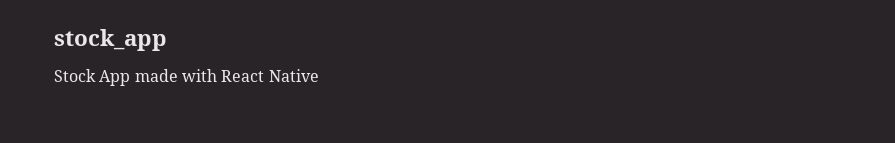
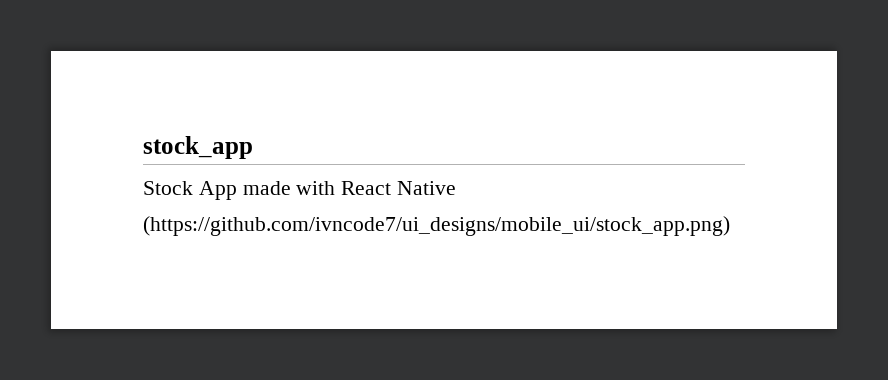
(319, 75) none -> [143,216,730,236] // (https://github.com/ivncode7/ui_designs/mobile_ui/stock_app.png)

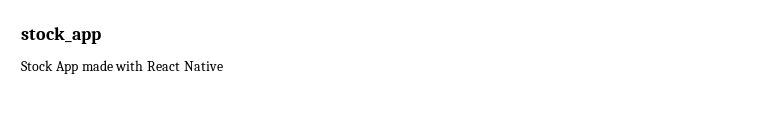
[143,216,730,236] // (https://github.com/ivncode7/ui_designs/mobile_ui/stock_app.png) -> (223, 66) none

